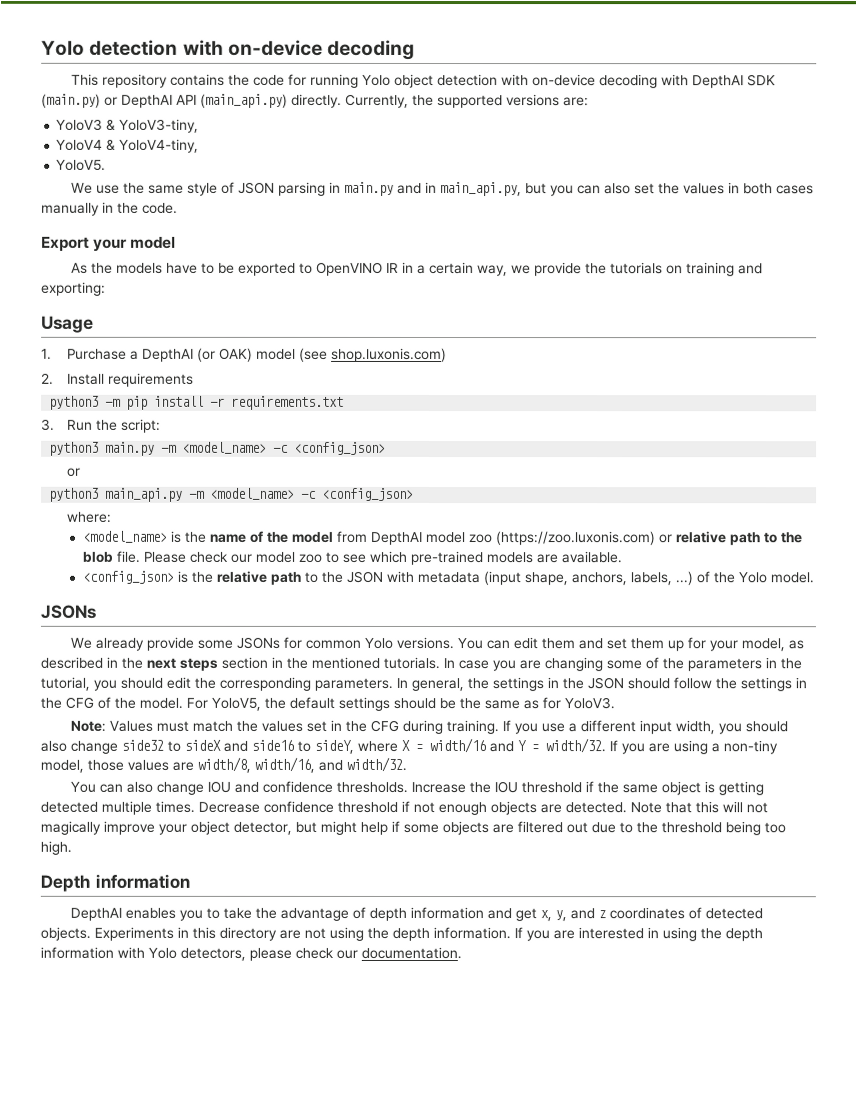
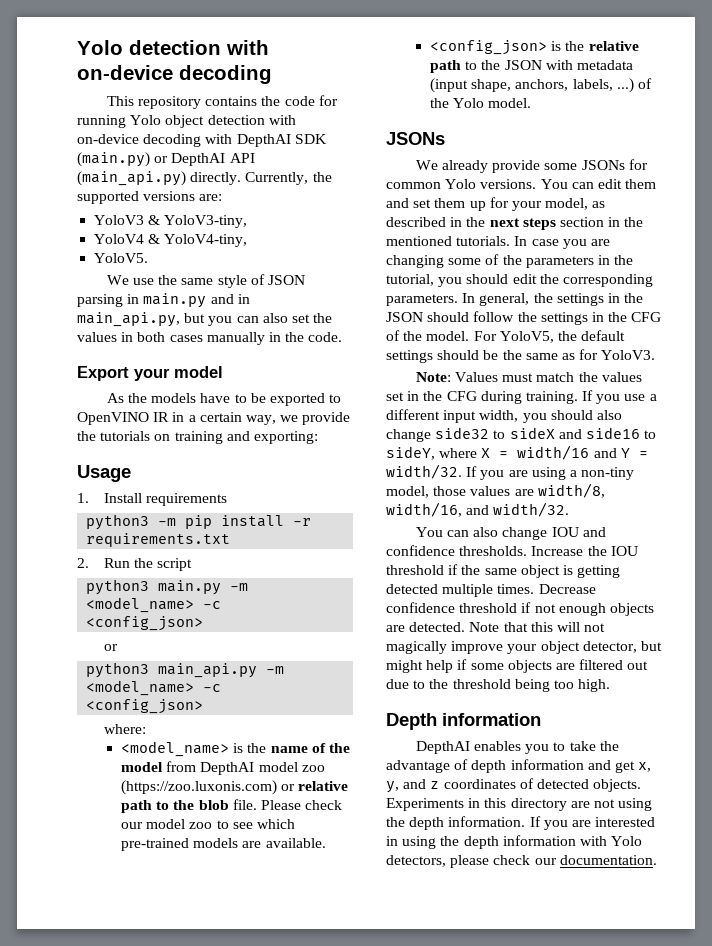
[67,347,448,363] [41,372,54,385] Purchase a DepthAI (or OAK) model (see shop.luxonis.com) // 2. -> (89, 498) none
[41,418,55,431] 3. -> [77,558,89,568] 2.
[121,418,162,433] script: -> [157,558,193,571] script

